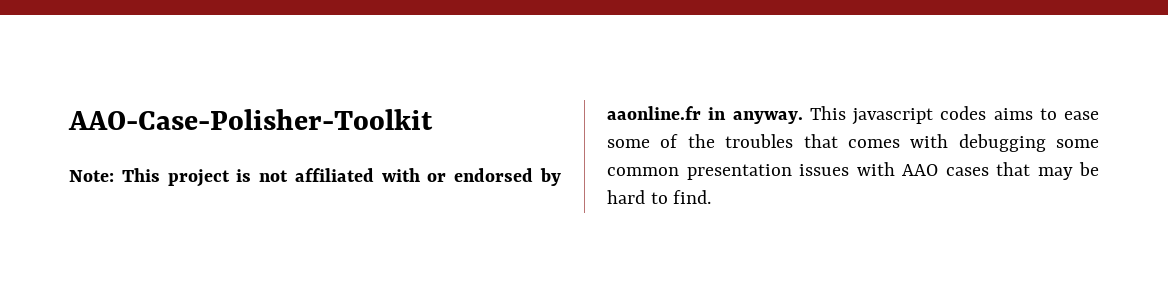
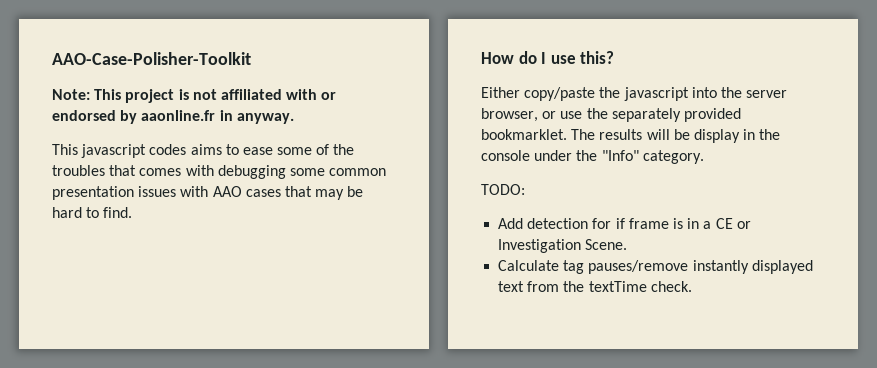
(803, 117) none -> (294, 118) //
(712, 197) none -> [481,51,615,64] [481,87,788,101] [481,108,741,122] [481,129,781,143] [481,150,704,164] [481,184,525,195] [498,218,751,229] [498,239,628,253] [498,260,813,274] [498,281,692,292] // How do I use this? // Either copy/paste the javascript into the server browser, or use the separately provided bookmarklet. The results will be display in the console under the "Info" category. // TODO: // Add detection for if frame is in a CE or Investigation Scene. // Calculate tag pauses/remove instantly displayed text from the textTime check.

